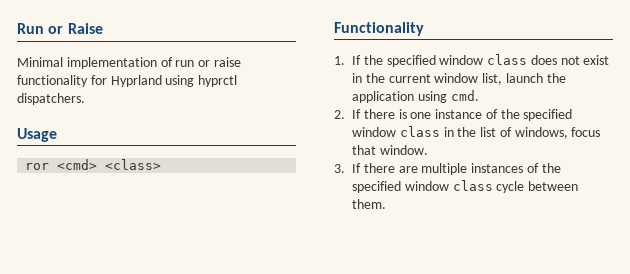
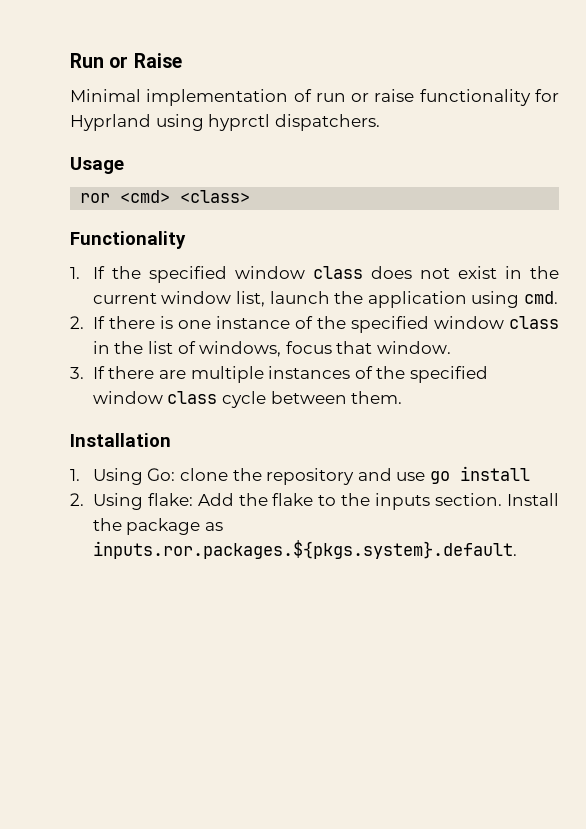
(386, 204) none -> [70,433,171,447] [70,466,530,485] [70,493,560,510] [92,518,224,535] [92,540,517,559] // Installation // 1. Using Go: clone the repository and use go install // 2. Using flake: Add the flake to the inputs section. Install the package as inputs.ror.packages.${pkgs.system}.default.

